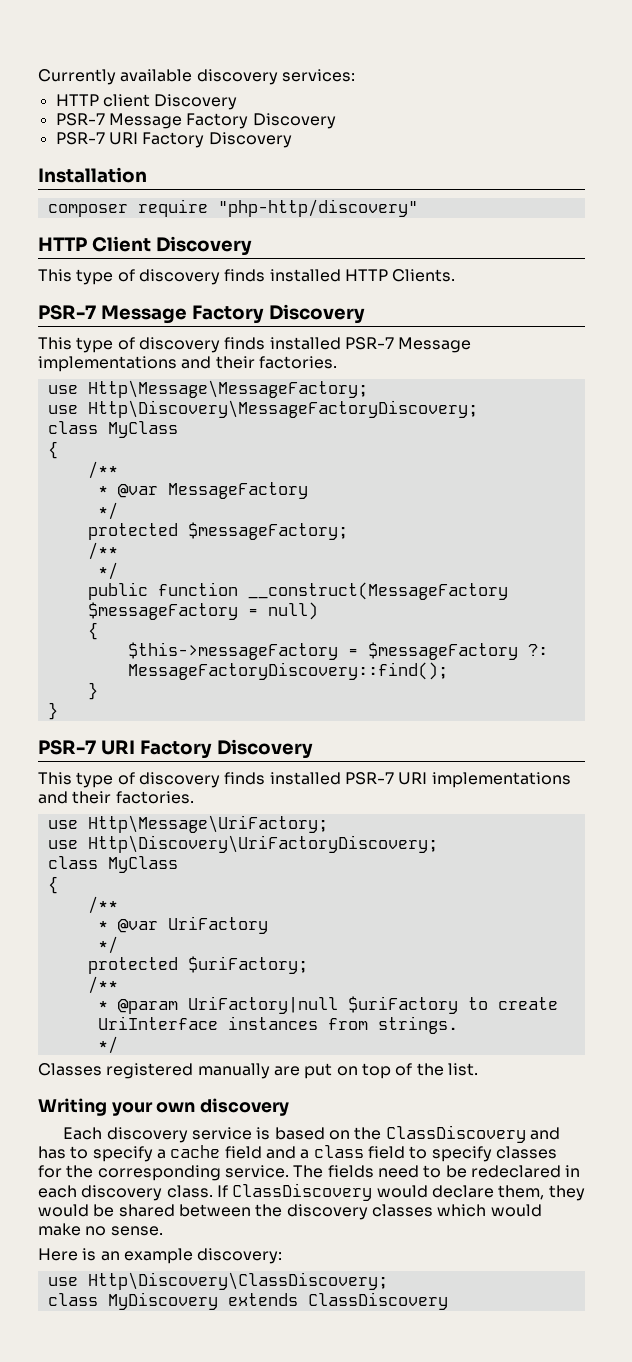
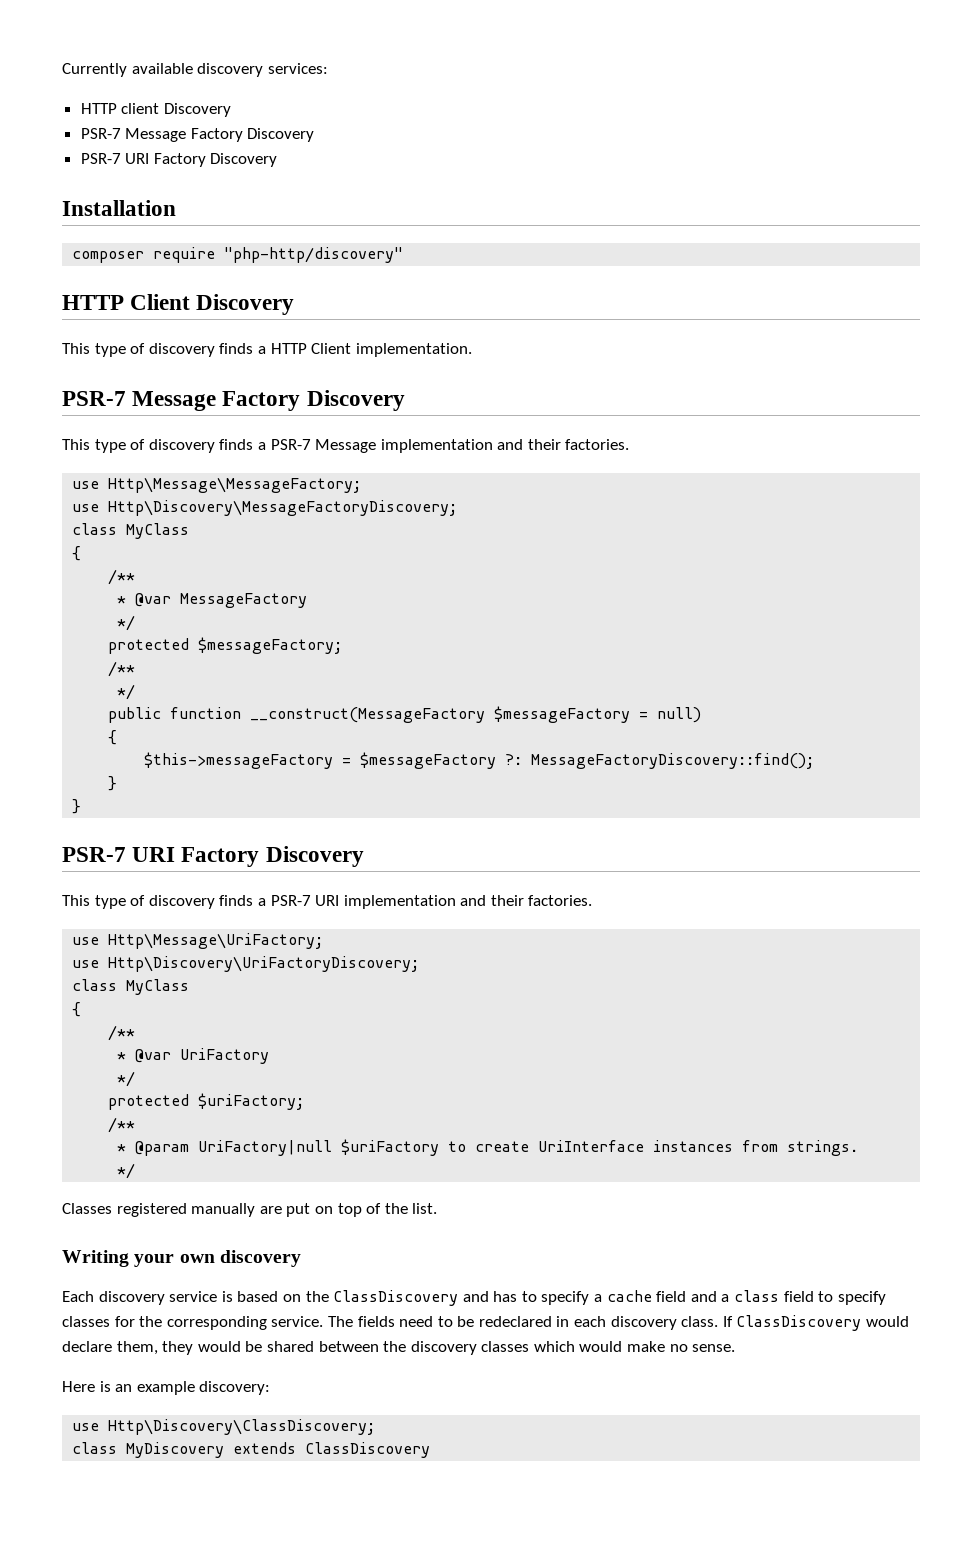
[269,269,456,282] installed HTTP Clients. -> [257,343,472,357] a HTTP Client implementation.
[269,337,472,353] [38,356,177,372] installed PSR-7 Message implementations -> [257,439,493,453] a PSR-7 Message implementation
[269,772,571,788] installed PSR-7 URI implementations -> [257,895,456,909] a PSR-7 URI implementation

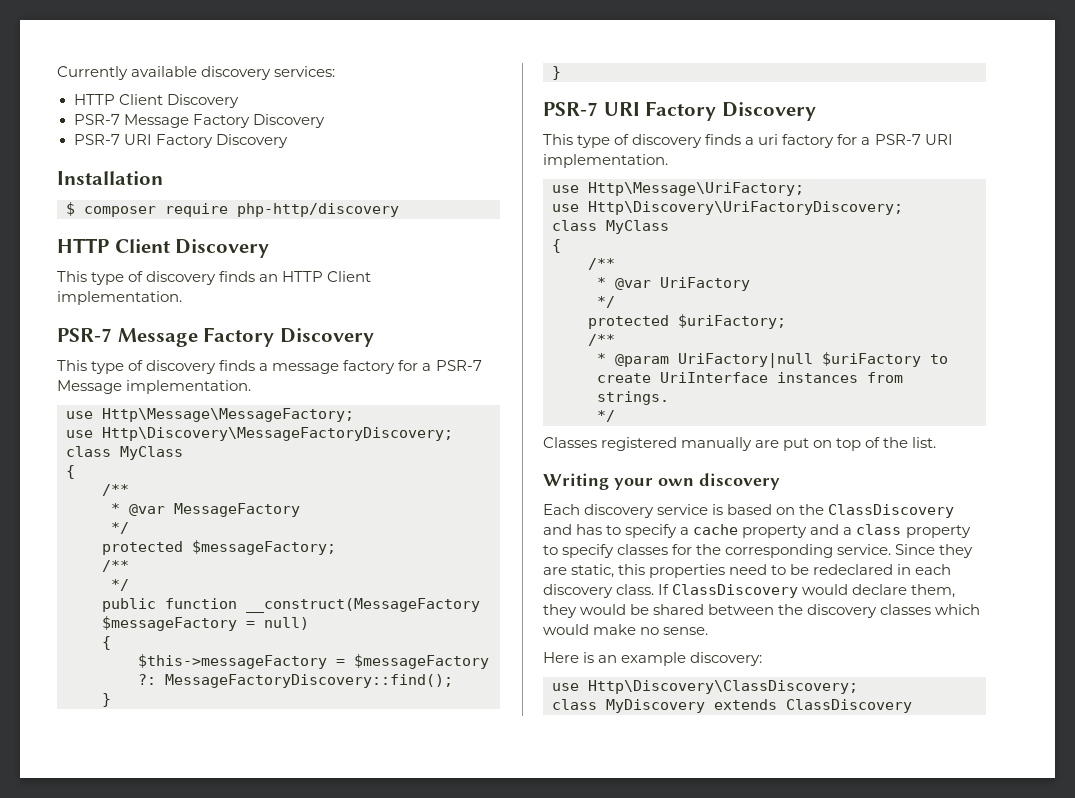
[121,103,160,114] client -> [118,94,163,105] Client
(176, 208) none -> [66,202,75,216] $
[224,247,404,263] "php-http/discovery" -> [237,203,399,217] php-http/discovery
[257,346,266,354] a -> [259,274,279,282] an
[270,439,630,453] PSR-7 Message implementation and their factories. -> [272,360,482,374] [57,380,252,394] message factory for a PSR-7 Message implementation.
[270,895,593,909] PSR-7 URI implementation and their factories. -> [758,134,953,148] [543,154,668,168] uri factory for a PSR-7 URI implementation.
[656,1291,687,1302] field -> [742,525,808,538] property
[783,1291,814,1302] field -> [905,525,971,538] property
[327,1316,395,1327] The fields -> [895,544,974,558] [543,564,726,578] Since they are static, this properties

